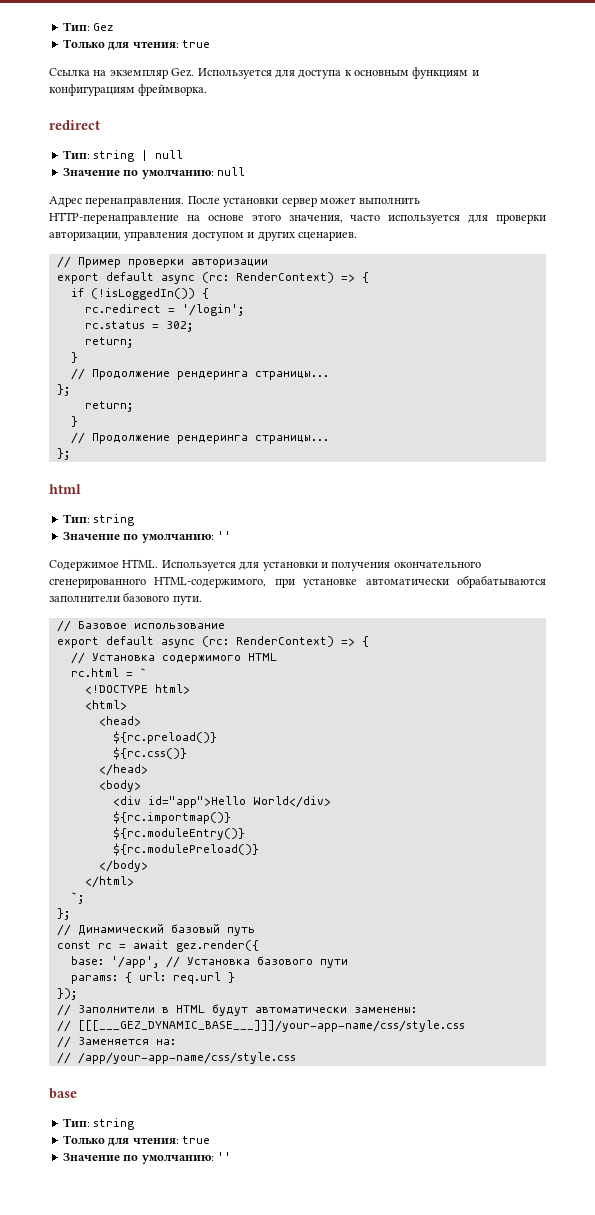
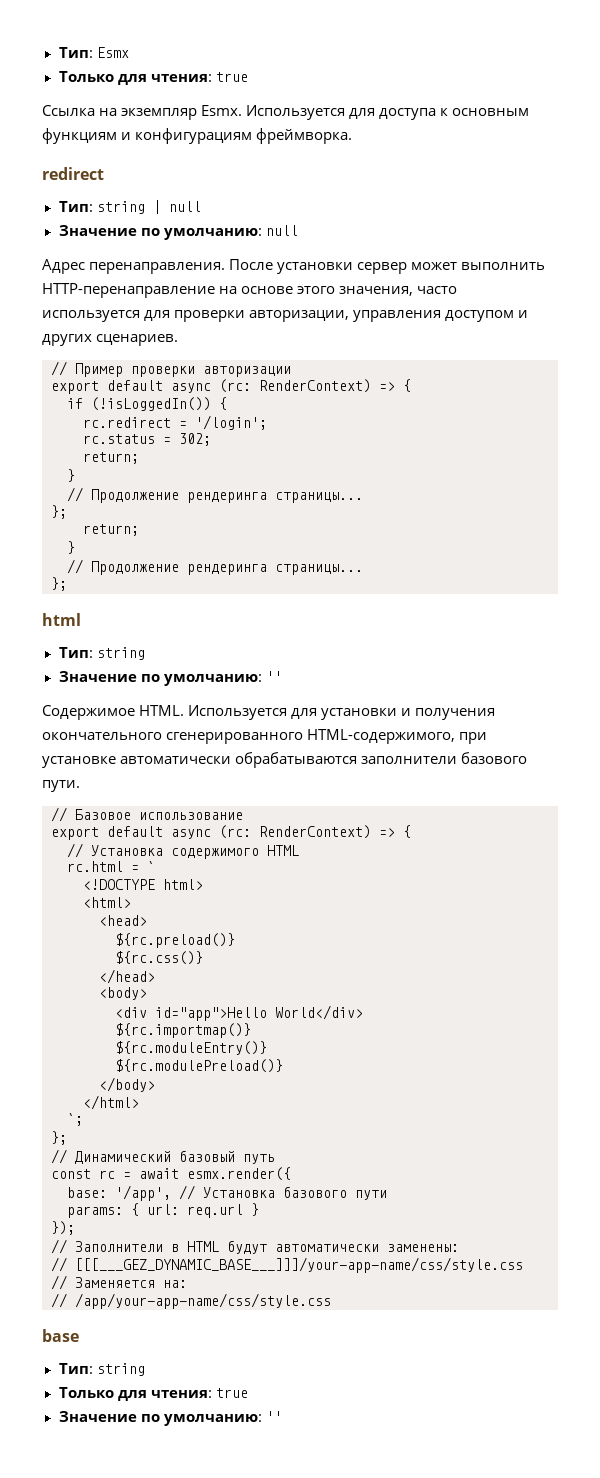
[62,22,115,31] Тип: Gez -> [58,47,129,58] Тип: Esmx
[171,68,195,77] Gez. -> [201,105,243,116] Esmx.
[175,940,259,952] gez.render({ -> [187,1167,291,1181] esmx.render({

